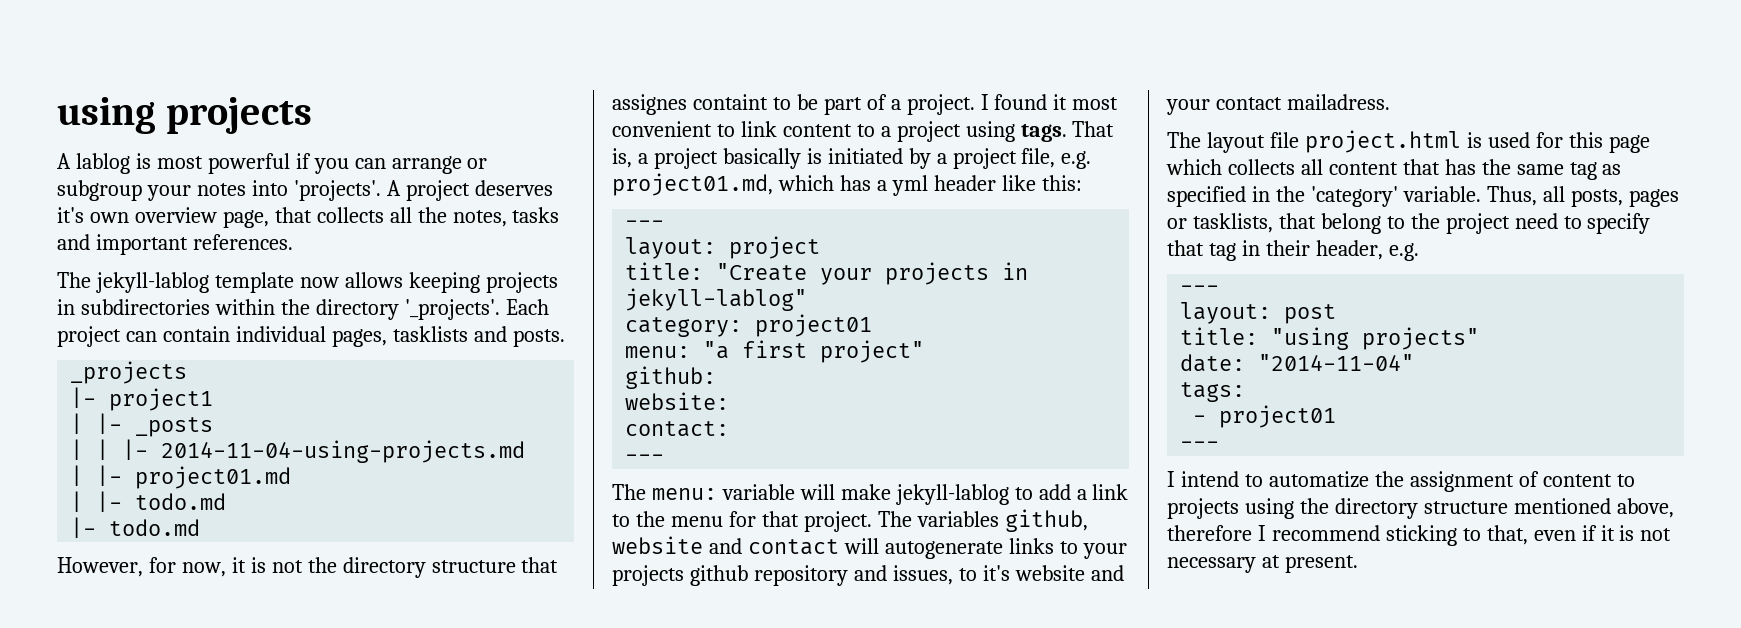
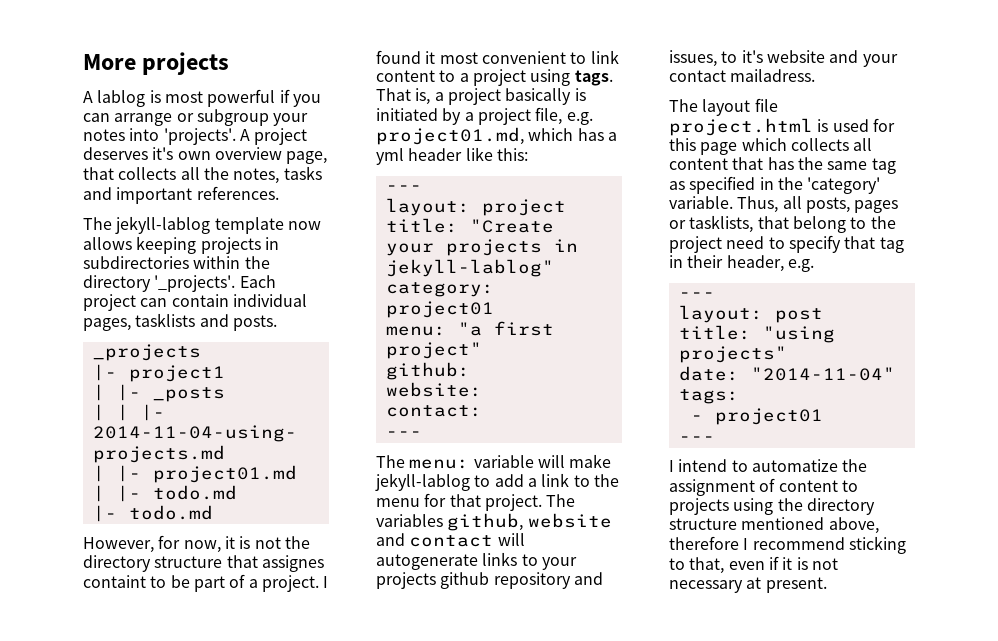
[57,97,155,134] using -> [83,54,136,70] More

